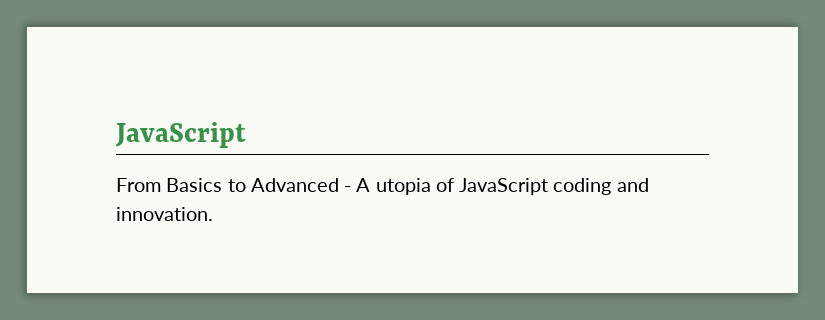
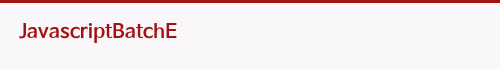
[115,122,246,148] [116,178,649,195] [116,207,213,221] JavaScript // From Basics to Advanced - A utopia of JavaScript coding and innovation. -> [19,23,177,43] JavascriptBatchE

